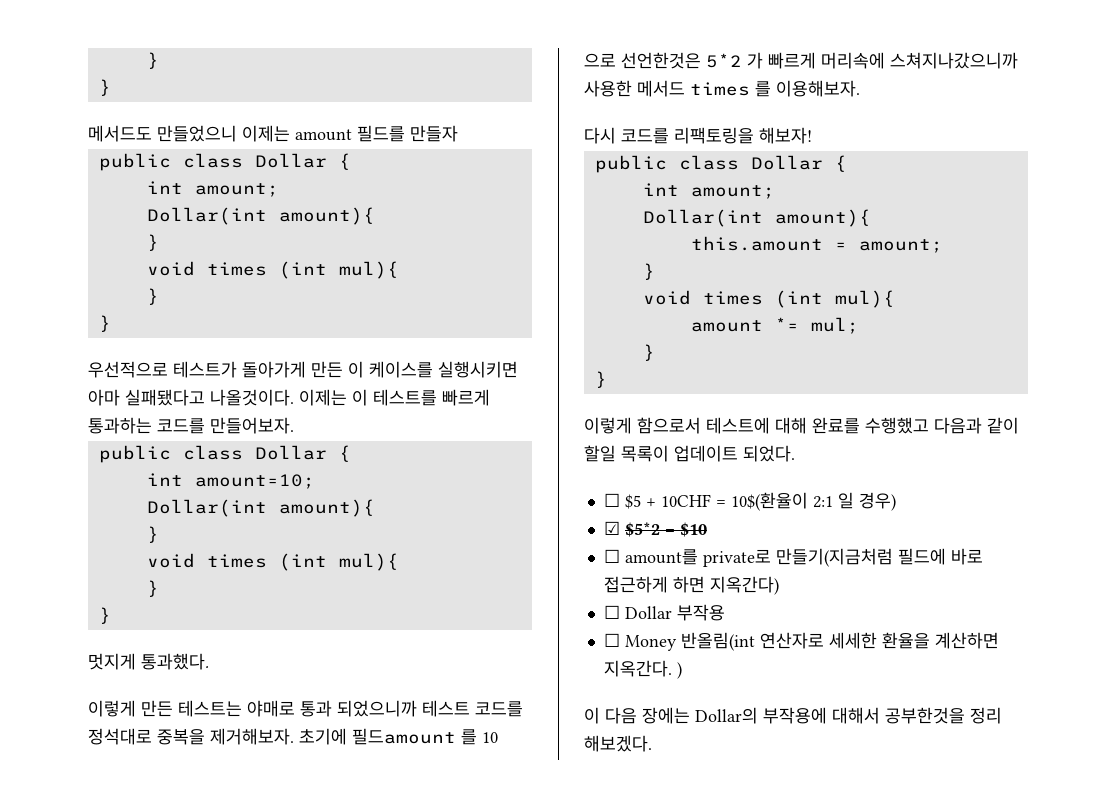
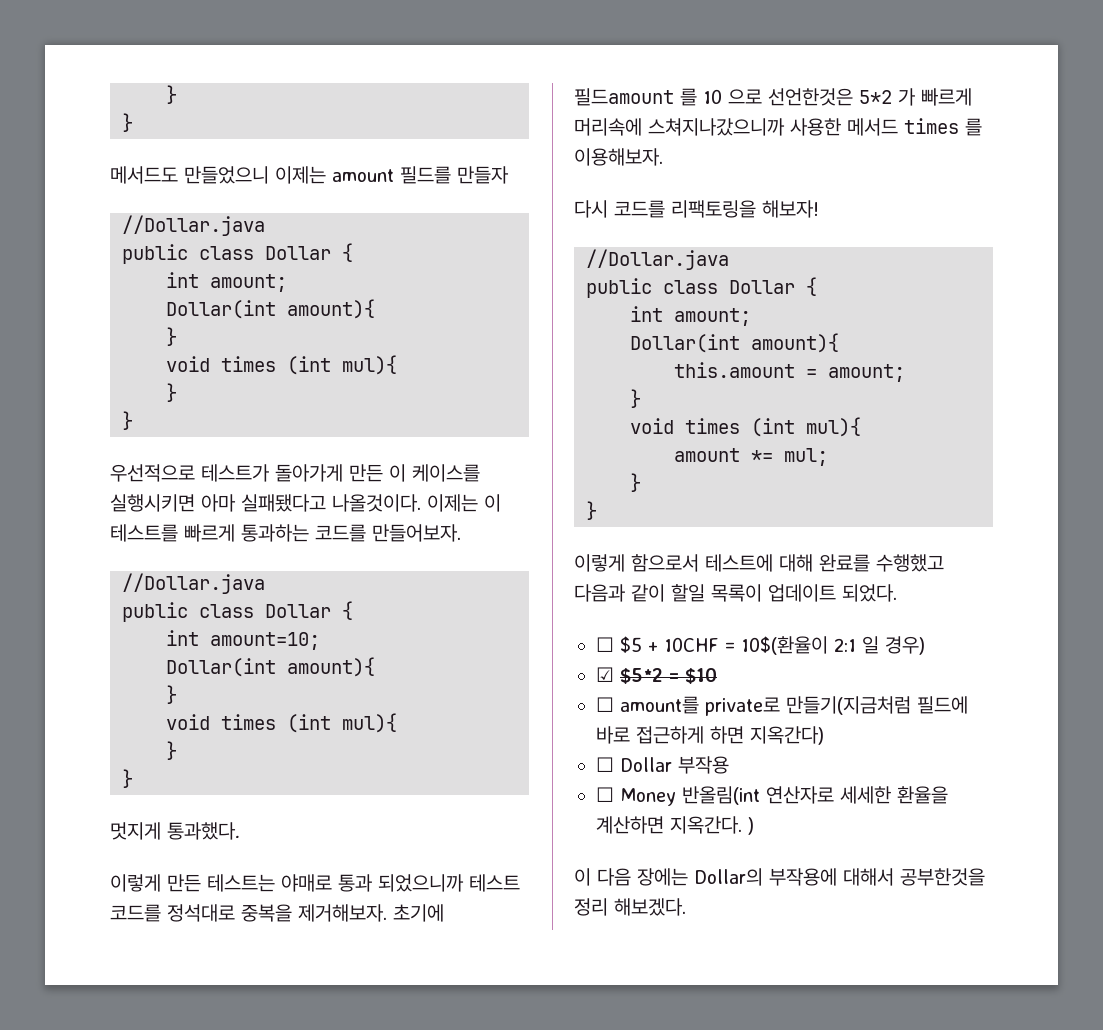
(458, 133) none -> [122,215,265,236] // //Dollar.java
(294, 425) none -> [122,573,265,594] // //Dollar.java
(812, 135) none -> [586,249,729,270] // //Dollar.java

